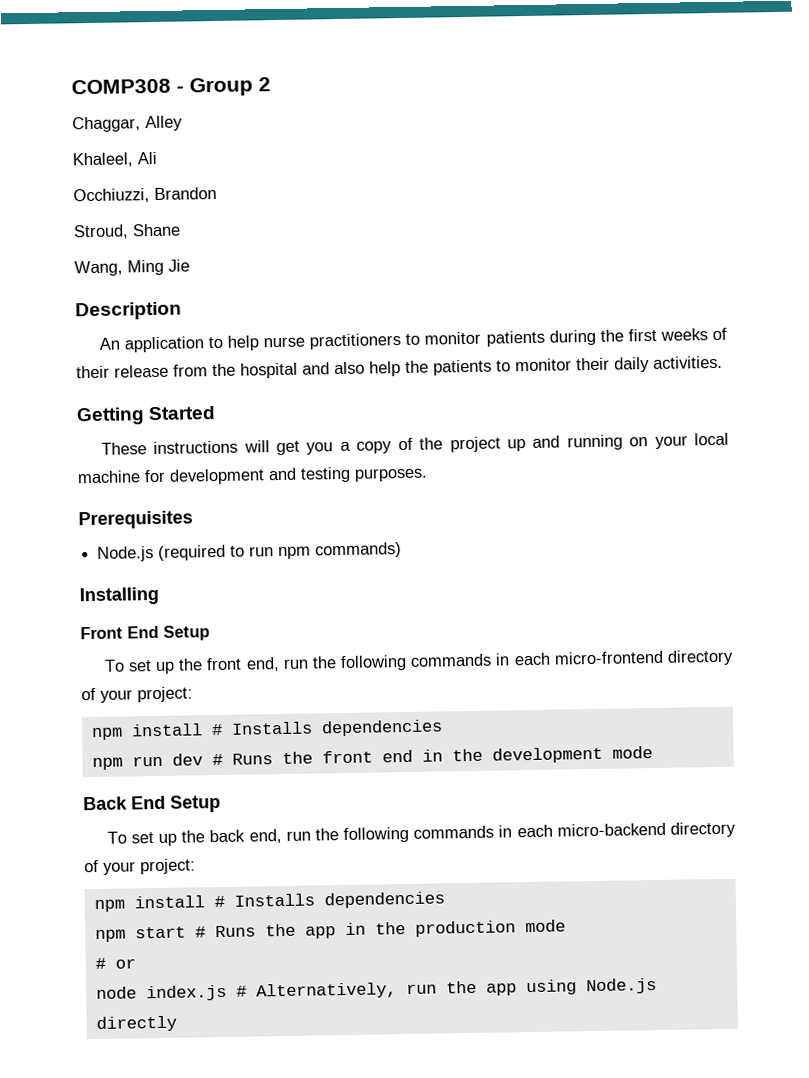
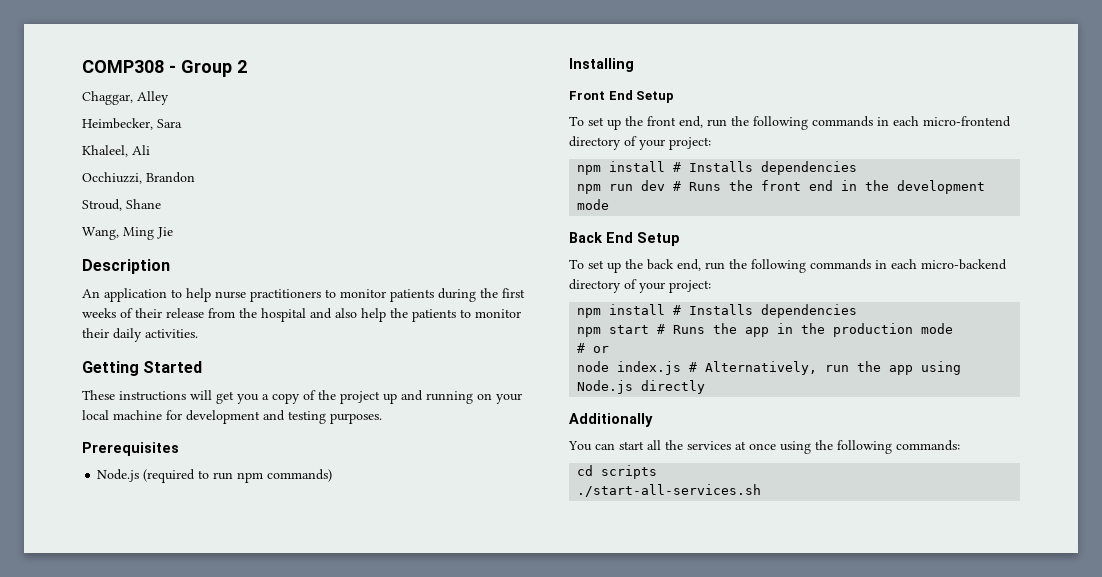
(183, 123) none -> [82,118,182,130] // Heimbecker, Sara
(177, 1024) none -> [569,413,653,427] [568,440,960,454] [577,465,658,479] [577,484,762,497] // Additionally // You can start all the services at once using the following commands: // cd scripts // ./start-all-services.sh

